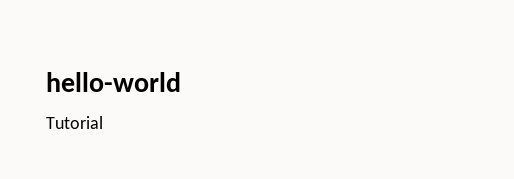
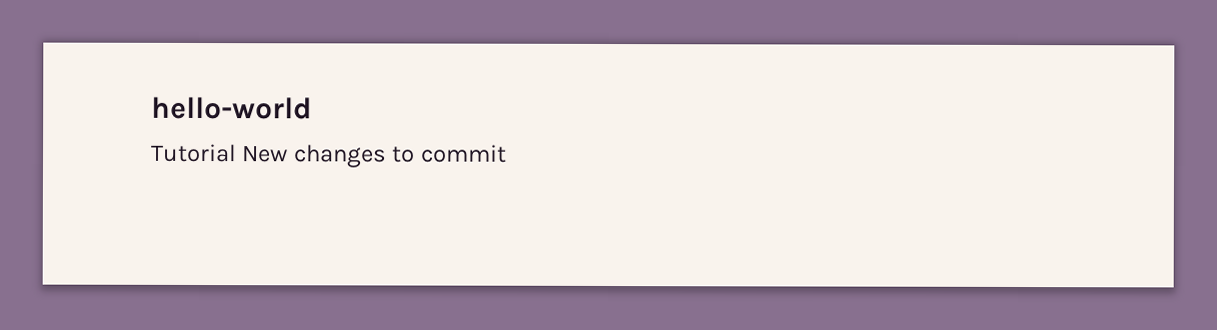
(103, 122) none -> [242,144,507,168] New changes to commit

